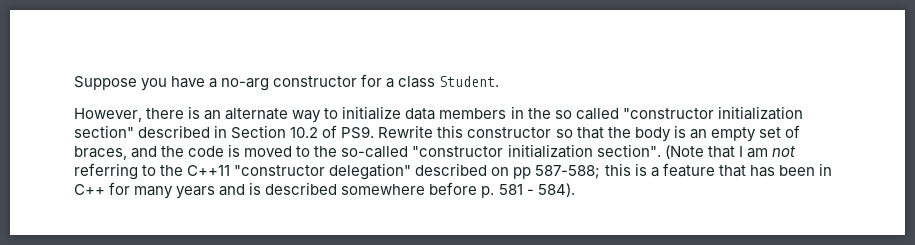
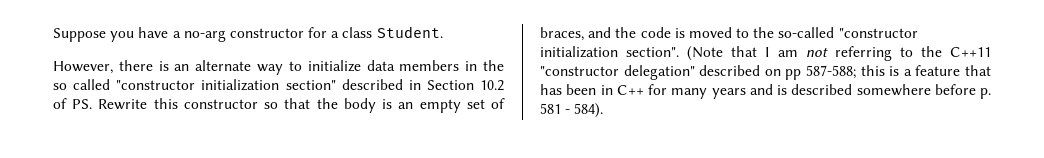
[341,126,375,139] PS9. -> [72,99,93,109] PS.

